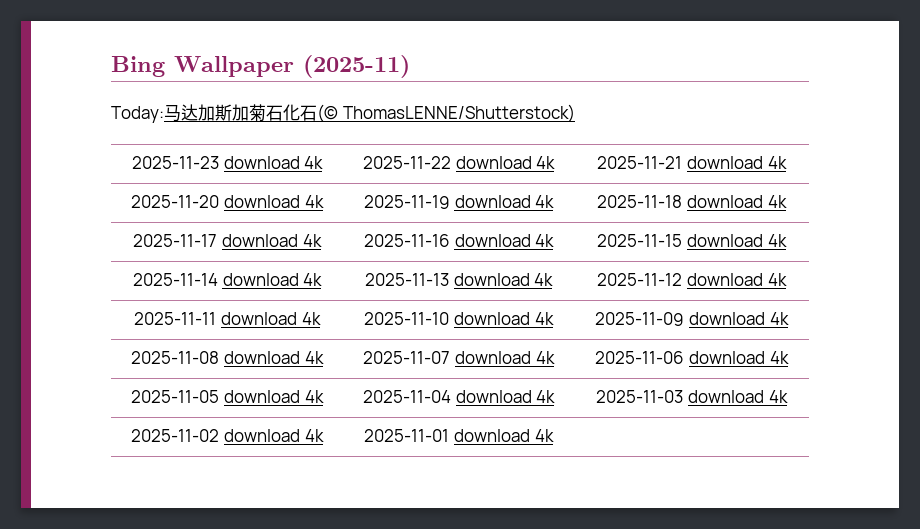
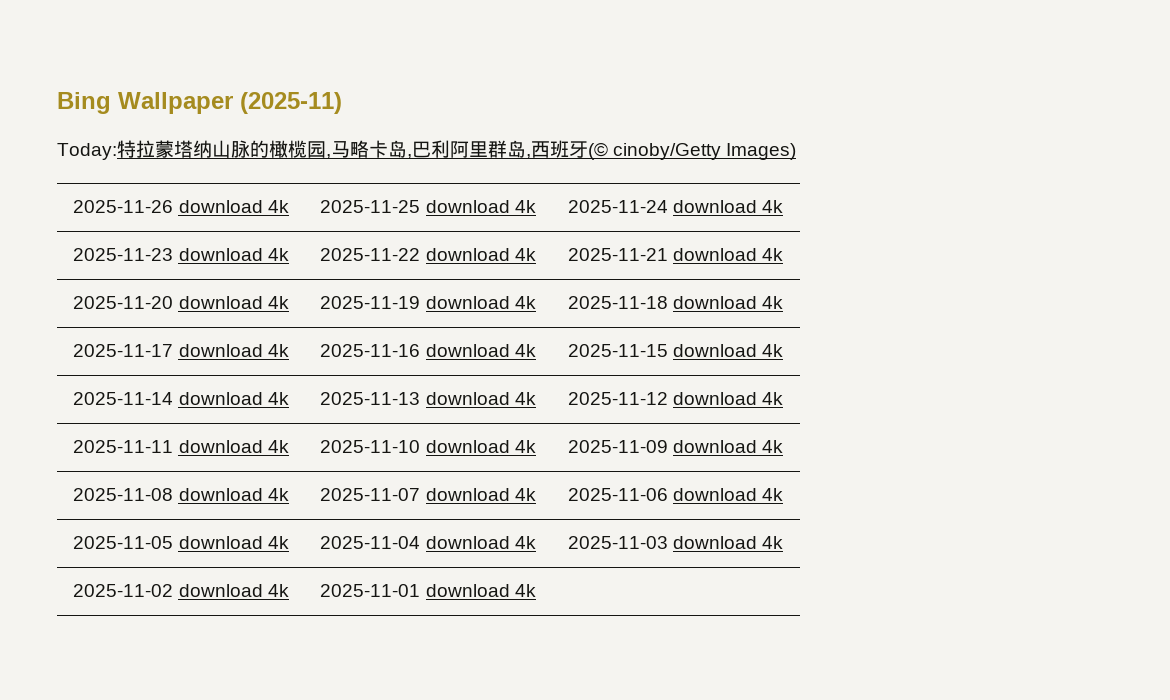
[164,104,575,123] 马达加斯加菊石化石(© ThomasLENNE/Shutterstock) -> [117,140,797,160] [73,200,289,213] [320,200,536,213] [567,200,784,213] 特拉蒙塔纳山脉的橄榄园,马略卡岛,巴利阿里群岛,西班牙(© cinoby/Getty Images) // 2025-11-26 download 4k | 2025-11-25 download 4k | 2025-11-24 download 4k

